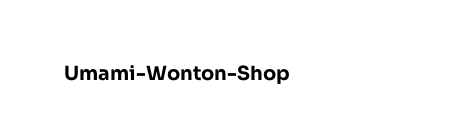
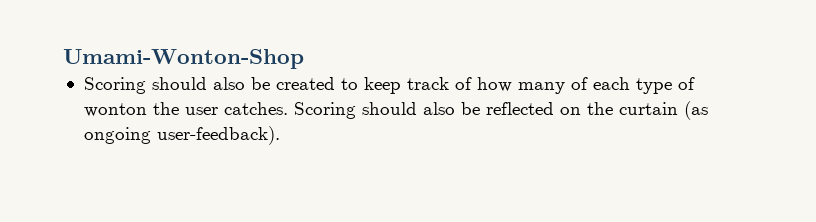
(290, 74) none -> [83,77,695,94] [83,101,708,120] [83,126,280,145] // Scoring should also be created to keep track of how many of each type of wonton the user catches. Scoring should also be reflected on the curtain (as ongoing user-feedback).

